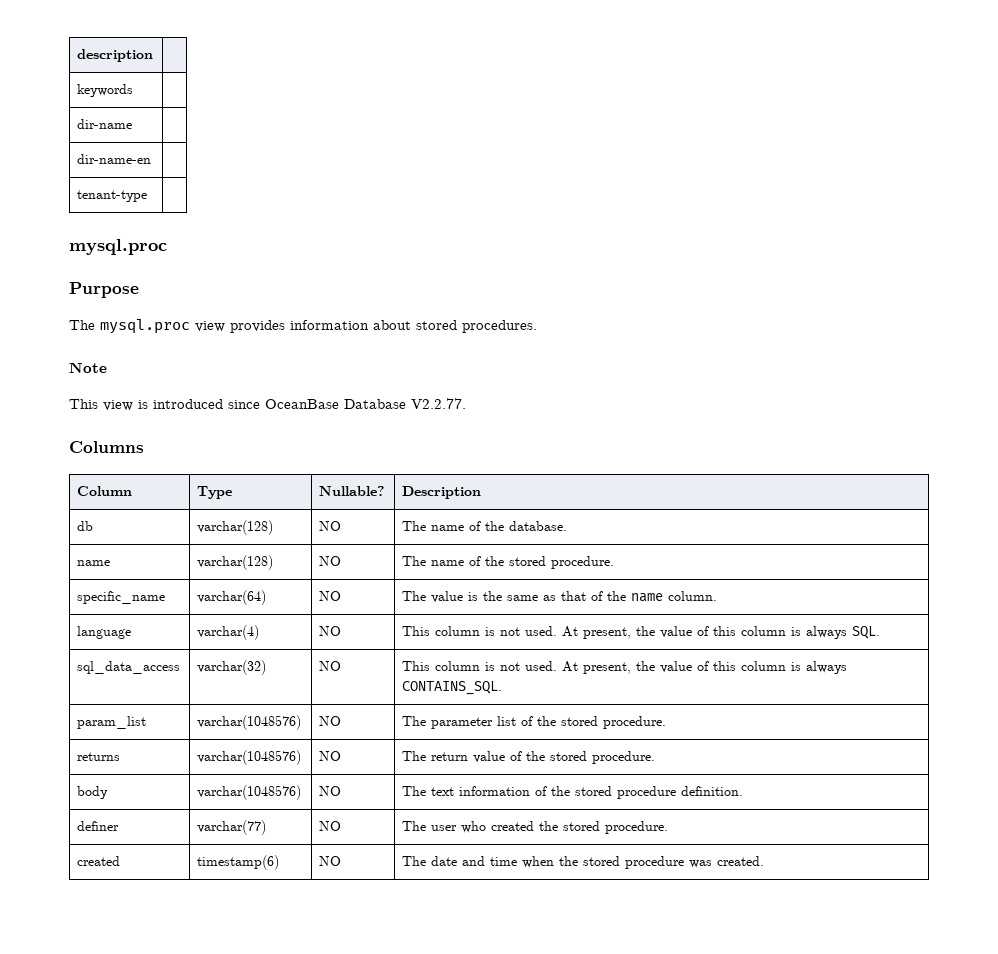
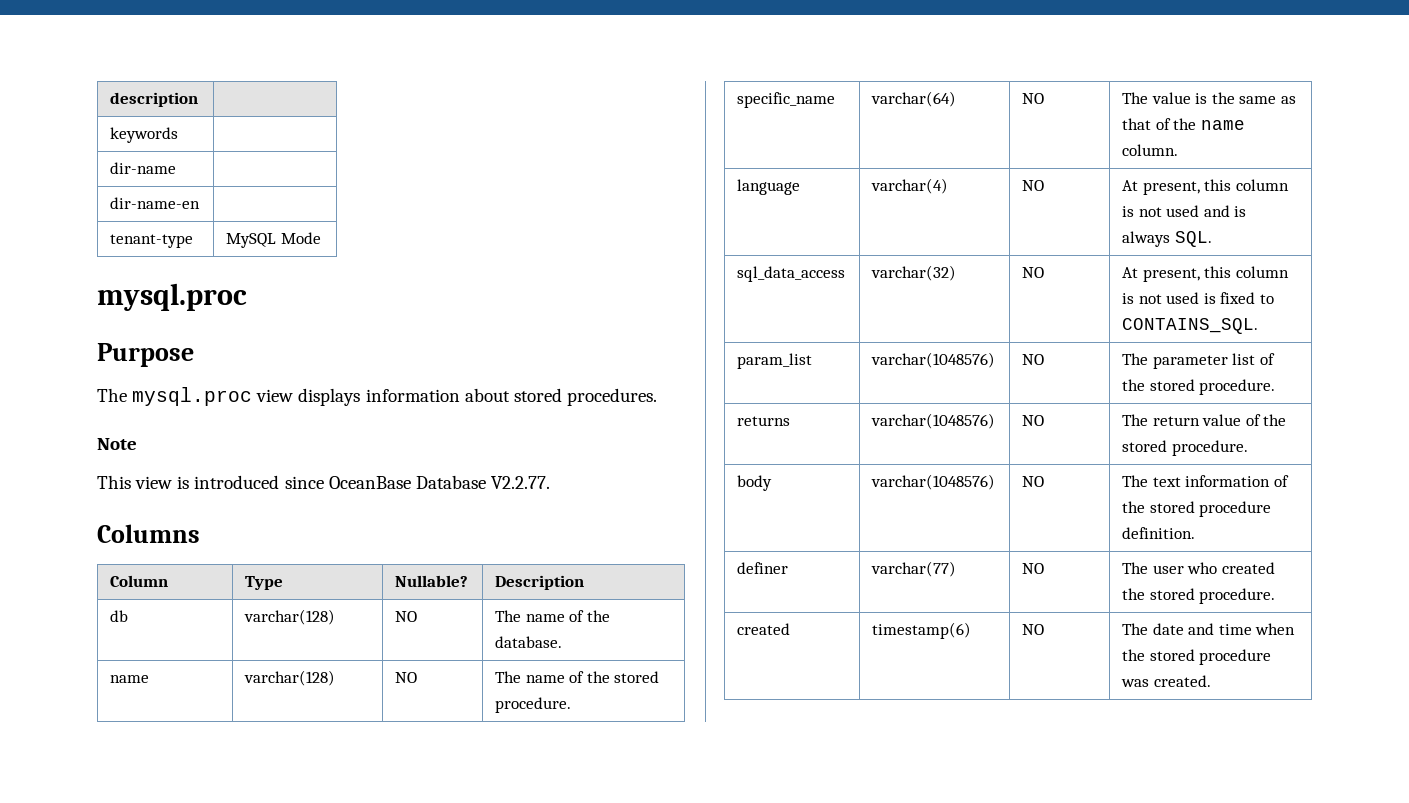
(148, 196) none -> [226,232,321,248] MySQL Mode
[230,320,285,333] provides -> [298,388,361,406] displays
[402,626,787,639] This column is not used. At present, the value of this column -> [1122,179,1289,195] [1122,205,1230,217] At present, this column is not used and
[402,661,848,674] This column is not used. At present, the value of this column is always -> [1122,266,1289,282] [1122,292,1275,304] At present, this column is not used is fixed to

